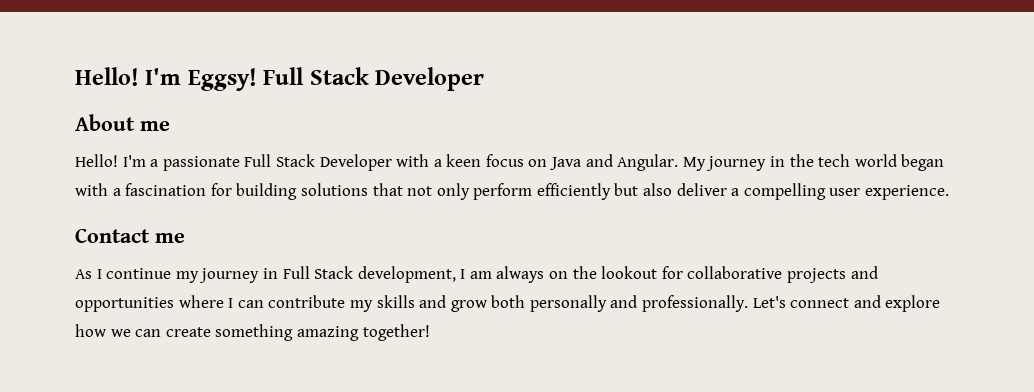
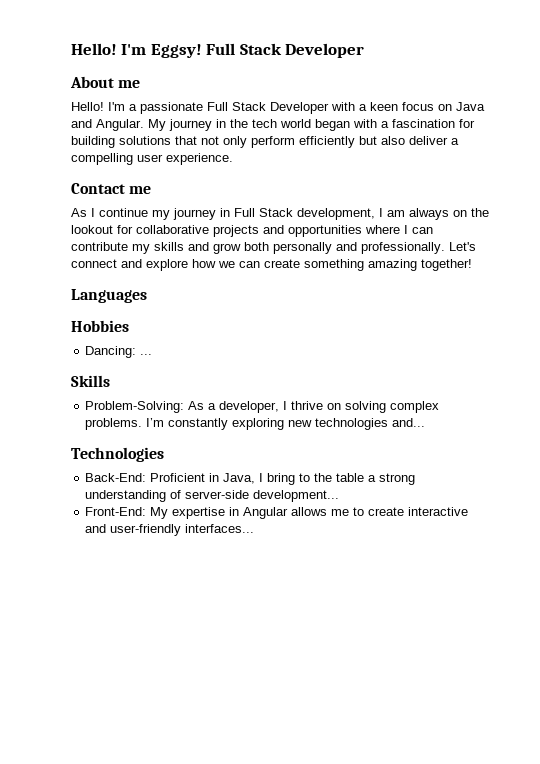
(430, 332) none -> [71,289,147,303] [71,320,129,332] [85,346,153,358] [71,375,110,387] [85,401,440,413] [85,418,426,430] [71,447,164,462] [85,473,416,485] [85,490,340,502] [85,507,469,519] [85,524,255,536] // Languages // Hobbies // Dancing: ... // Skills // Problem-Solving: As a developer, I thrive on solving complex problems. I’m constantly exploring new technologies and... // Technologies // Back-End: Proficient in Java, I bring to the table a strong understanding of server-side development... // Front-End: My expertise in Angular allows me to create interactive and user-friendly interfaces...

